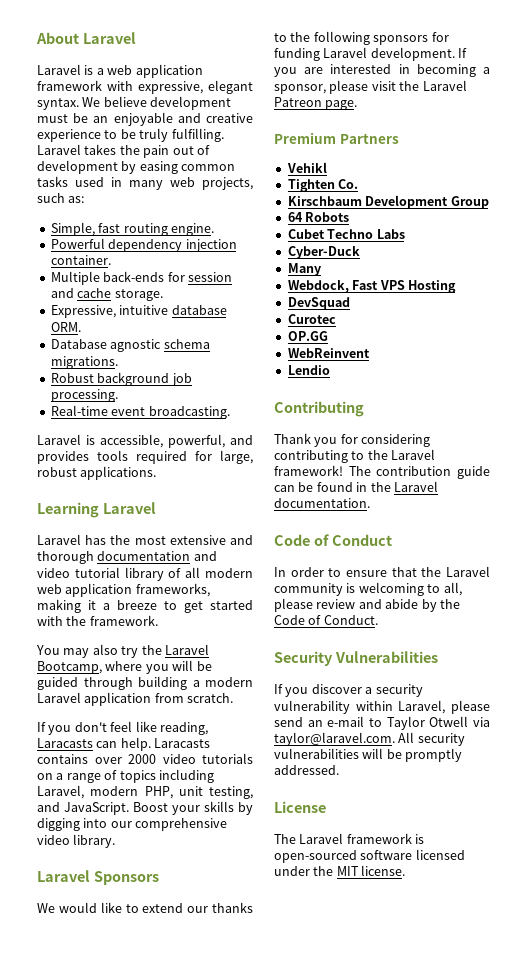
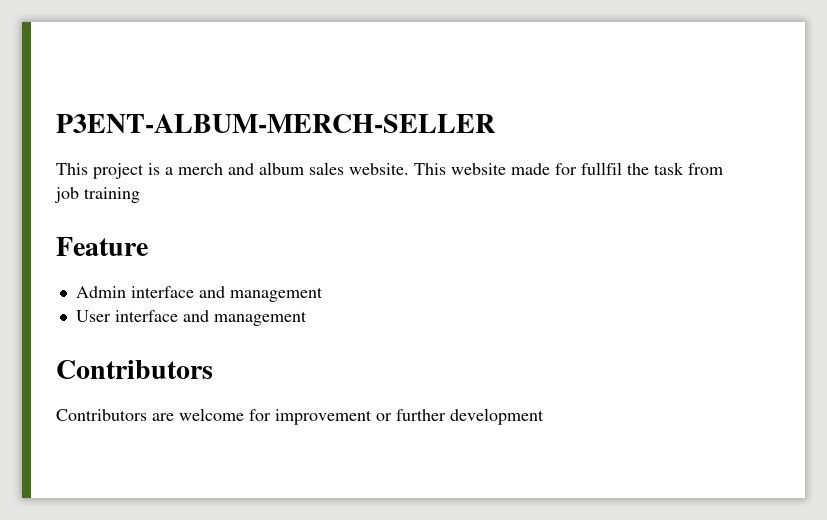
[36,32,136,44] [37,64,203,78] [37,80,253,94] [37,96,232,110] [37,112,253,126] [37,128,224,142] [37,144,210,158] [37,160,236,174] [37,176,253,190] [37,193,85,203] [50,222,214,236] [50,238,237,252] [50,255,111,265] [50,271,232,285] [50,288,163,301] [50,305,227,318] [50,322,81,332] [50,339,210,352] [50,356,118,369] [50,372,192,386] [50,389,118,402] [50,405,230,419] [37,434,253,448] [37,450,253,464] [37,466,157,480] [37,502,156,518] [37,534,253,545] [37,551,217,564] [37,567,254,581] [37,583,210,597] [37,599,253,613] [37,615,158,626] [36,644,209,658] [37,660,212,674] [37,676,253,690] [37,692,234,706] [37,721,208,735] [37,737,211,751] [37,753,253,764] [37,769,214,783] [37,785,253,799] [37,801,253,815] [37,818,228,831] [37,834,116,848] [37,870,159,885] [37,902,253,913] [274,31,449,45] [274,47,468,61] [274,64,490,77] [274,80,467,94] [274,97,358,110] [274,132,399,144] [286,162,327,173] [287,179,359,192] [287,195,489,209] [287,212,350,222] [287,229,405,239] [287,246,360,259] [287,263,321,276] [287,280,456,293] [287,297,350,310] [287,314,336,324] [287,331,328,341] [287,348,370,358] [287,365,330,375] [274,401,364,417] [274,433,431,447] [274,449,436,463] [274,465,490,479] [274,481,438,492] [274,498,370,508] [274,534,392,546] [274,566,490,577] [274,582,462,596] [274,598,460,612] [274,615,378,625] [274,651,438,666] [274,684,423,697] [274,700,490,714] [274,716,490,730] [274,732,465,746] [274,748,463,762] [274,765,339,775] [274,801,326,813] [274,833,425,844] [274,849,465,863] [274,865,406,876] About Laravel // Laravel is a web application framework with expressive, elegant syntax. We believe development must be an enjoyable and creative experience to be truly fulfilling. Laravel takes the pain out of development by easing common tasks used in many web projects, such as: // Simple, fast routing engine. // Powerful dependency injection container. // Multiple back-ends for session and cache storage. // Expressive, intuitive database ORM. // Database agnostic schema migrations. // Robust background job processing. // Real-time event broadcasting. // Laravel is accessible, powerful, and provides tools required for large, robust applications. // Learning Laravel // Laravel has the most extensive and thorough documentation and video tutorial library of all modern web application frameworks, making it a breeze to get started with the framework. // You may also try the Laravel Bootcamp, where you will be guided through building a modern Laravel application from scratch. // If you don't feel like reading, Laracasts can help. Laracasts contains over 2000 video tutorials on a range of topics including Laravel, modern PHP, unit testing, and JavaScript. Boost your skills by digging into our comprehensive video library. // Laravel Sponsors // We would like to extend our thanks to the following sponsors for funding Laravel development. If you are interested in becoming a sponsor, please visit the Laravel Patreon page. // Premium Partners // Vehikl // Tighten Co. // Kirschbaum Development Group // 64 Robots // Cubet Techno Labs // Cyber-Duck // Many // Webdock, Fast VPS Hosting // DevSquad // Curotec // OP.GG // WebReinvent // Lendio // Contributing // Thank you for considering contributing to the Laravel framework! The contribution guide can be found in the Laravel documentation. // Code of Conduct // In order to ensure that the Laravel community is welcoming to all, please review and abide by the Code of Conduct. // Security Vulnerabilities // If you discover a security vulnerability within Laravel, please send an e-mail to Taylor Otwell via taylor@laravel.com. All security vulnerabilities will be promptly addressed. // License // The Laravel framework is open-sourced software licensed under the MIT license. -> [56,114,496,133] [56,162,723,179] [54,187,140,203] [56,237,148,256] [75,286,323,302] [75,310,307,326] [56,360,213,379] [56,408,544,425] P3ENT-ALBUM-MERCH-SELLER // This project is a merch and album sales website. This website made for fullfil the task from job training // Feature // Admin interface and management // User interface and management // Contributors // Contributors are welcome for improvement or further development

